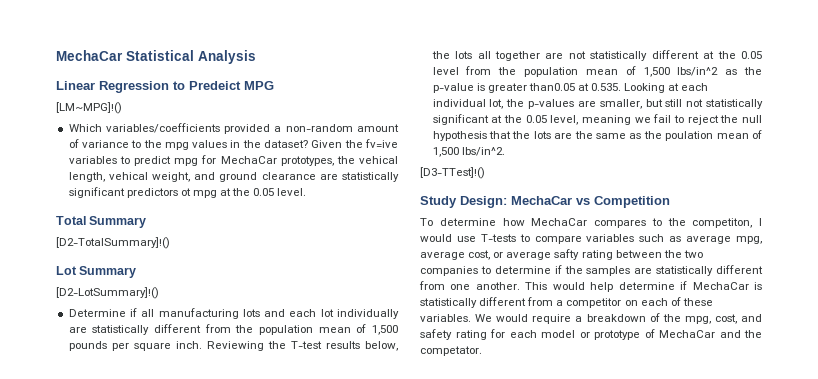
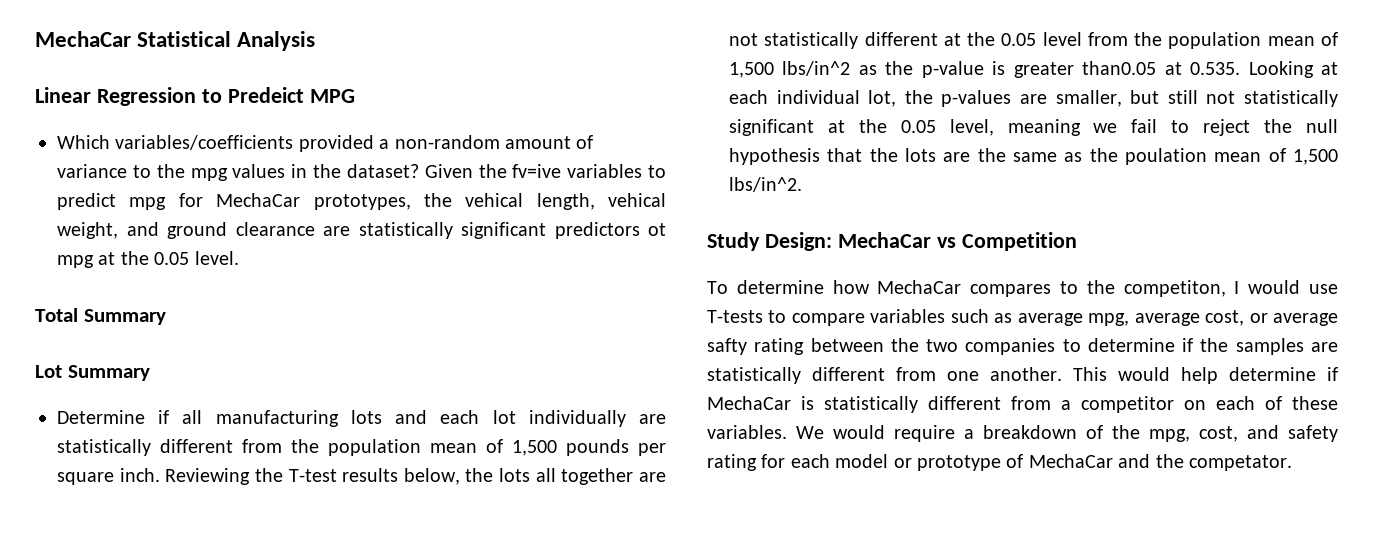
[56,102,122,114] // [LM~MPG]!() -> (355, 96) none
[56,237,170,249] // [D2-TotalSummary]!() -> (166, 317) none
[56,287,159,299] // [D2-LotSummary]!() -> (150, 373) none
[420,167,485,179] // [D3-TTest]!() -> (802, 184) none

